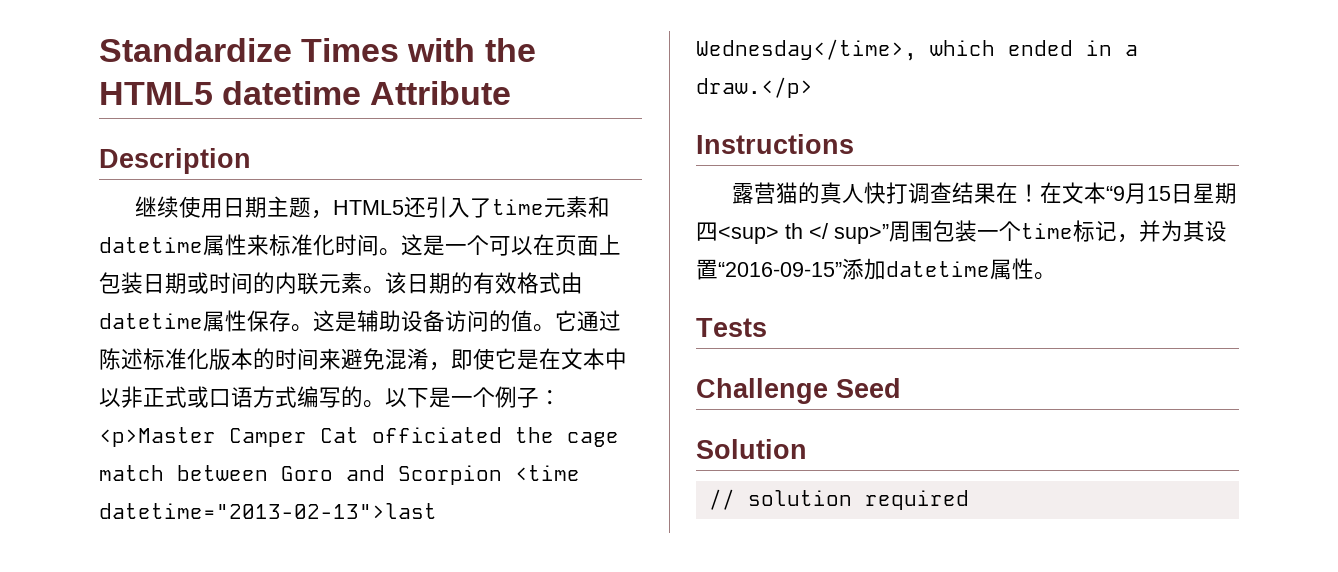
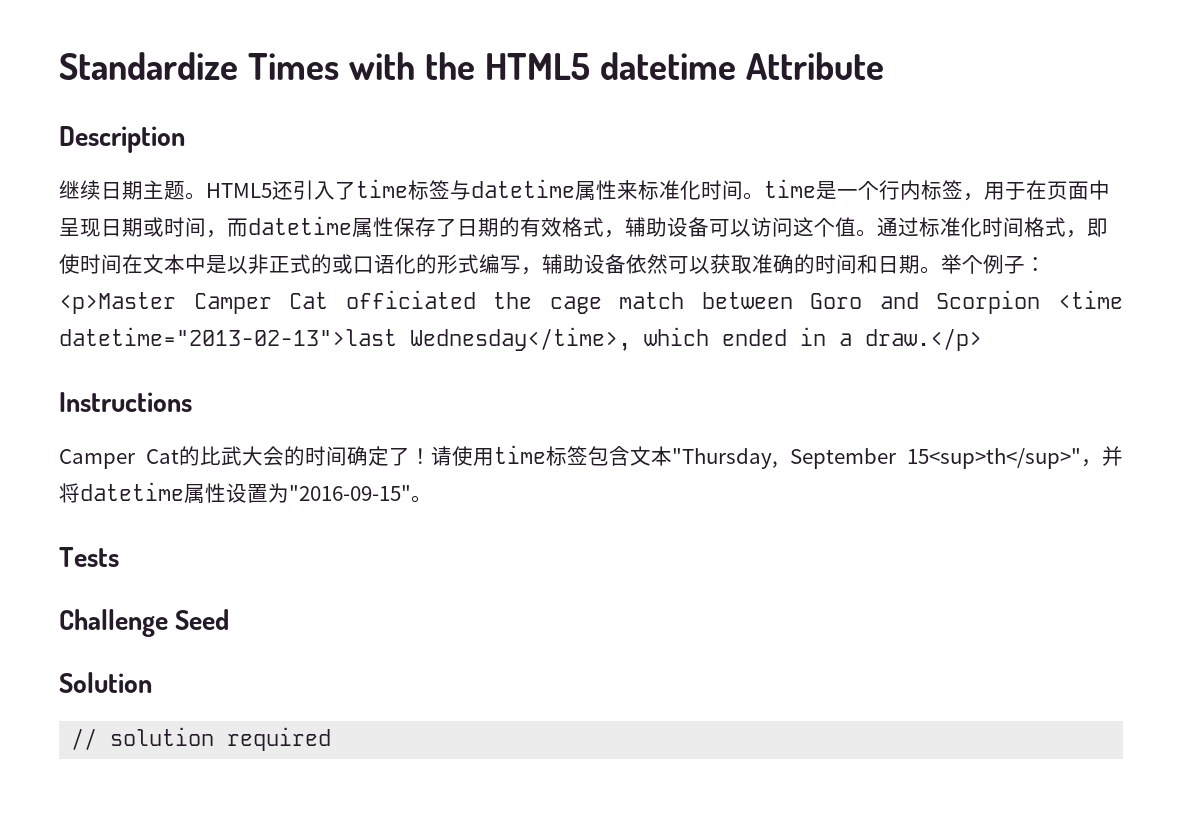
[179,196,224,218] 使用 -> (101, 190) none
[311,210,334,219] ， -> [185,192,206,200] 。
[544,196,611,218] 元素和 -> [408,180,471,200] 标签与
[401,234,621,256] [99,272,583,295] [99,310,621,332] [99,348,539,371] 这是一个可以在页面上包装日期或时间的内联元素。该日期的有效格式由datetime属性保存。这是辅助设备访问的值。它通过陈述标准化版本的时间来避免混淆，即使它是 -> [764,179,1110,201] [59,216,1108,238] [59,254,122,274] time是一个行内标签，用于在页面中呈现日期或时间，而datetime属性保存了日期的有效格式，辅助设备可以访问这个值。通过标准化时间格式，即使时间
(627, 359) none -> [206,255,227,274] 是
[187,386,473,408] 或口语方式编写的。以下是一 -> [311,254,962,275] 的或口语化的形式编写，辅助设备依然可以获取准确的时间和日期。举
[732,182,1238,204] [696,220,1227,244] [696,258,1034,280] 露营猫的真人快打调查结果在！在文本“9月15日星期四<sup> th </ sup>”周围包装一个time标记，并为其设置“2016-09-15”添加datetime属性 -> [59,445,1123,469] [59,482,411,504] Camper Cat的比武大会的时间确定了！请使用time标签包含文本"Thursday, September 15<sup>th</sup>"，并将datetime属性设置为"2016-09-15"

